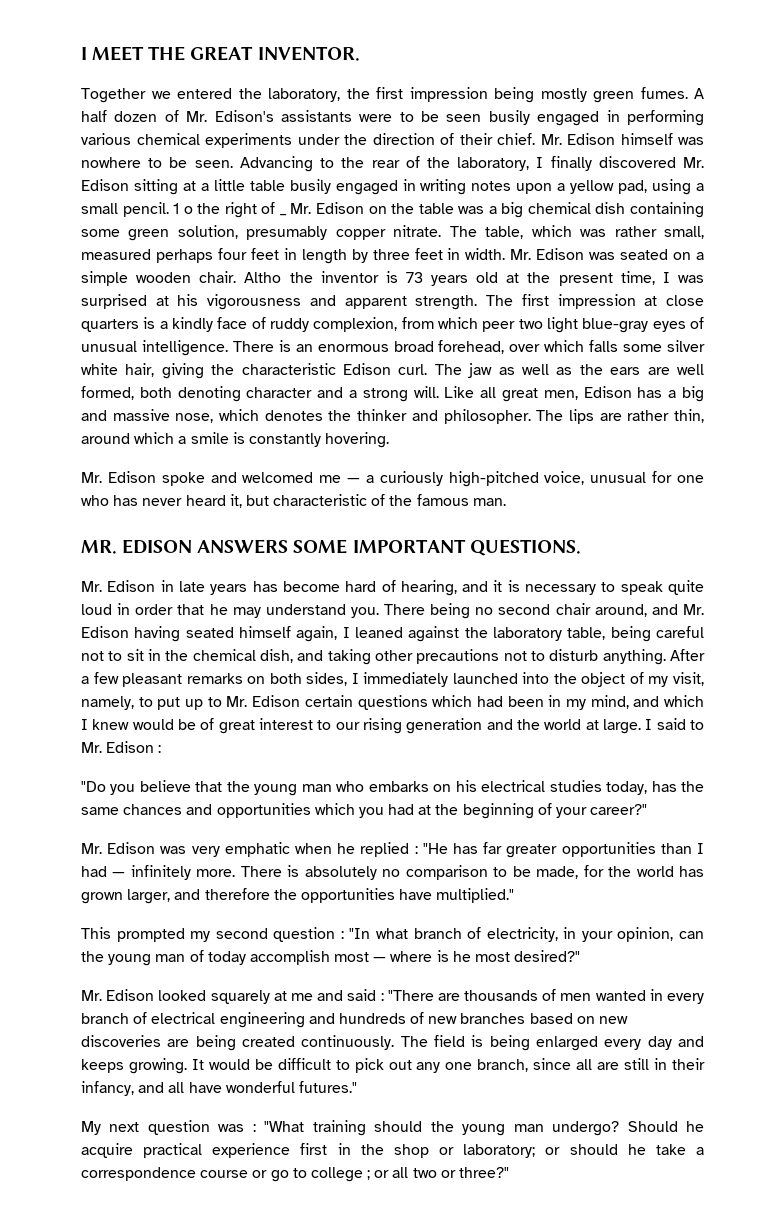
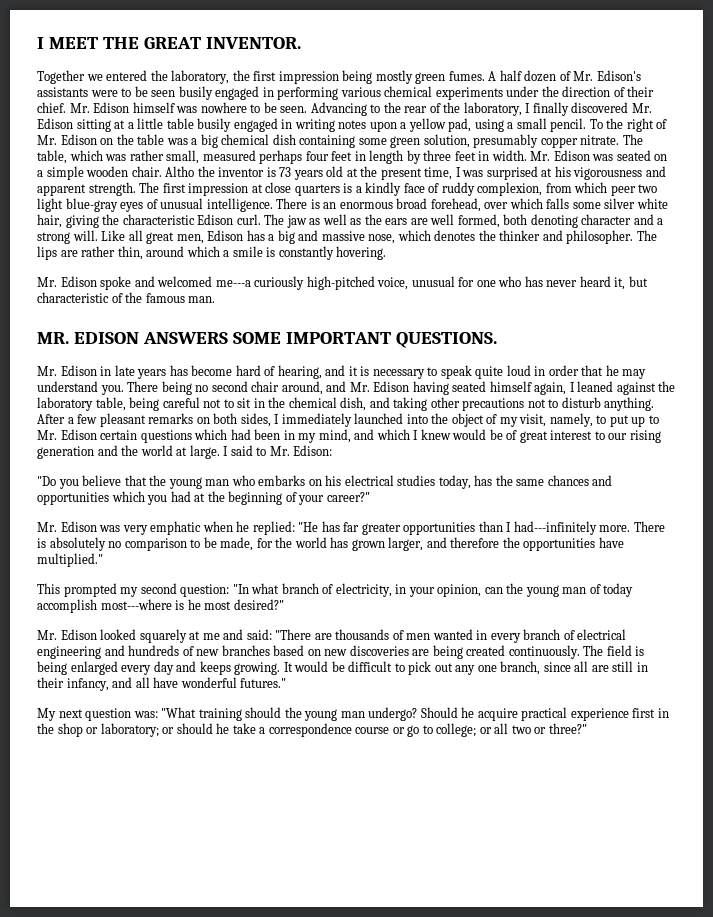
[173,203,193,214] 1 o -> [589,119,603,129] To
[279,214,287,216] _ -> (668, 124) none
[319,475,374,483] me — a -> [215,280,251,287] me---a
[106,741,162,753] Edison : -> [293,445,333,456] Edison:
[360,842,418,857] replied : -> [252,521,295,535] replied:
[81,865,191,880] had — infinitely -> [513,521,597,535] had---infinitely
[273,927,344,942] question : -> [180,584,230,597] question:
[334,951,433,962] most — where -> [100,599,172,610] most---where
[347,989,384,1001] said : -> [246,629,272,640] said:
[218,1124,256,1132] was : -> [133,711,158,718] was:
[310,1167,371,1182] college ; -> [436,723,477,737] college;

